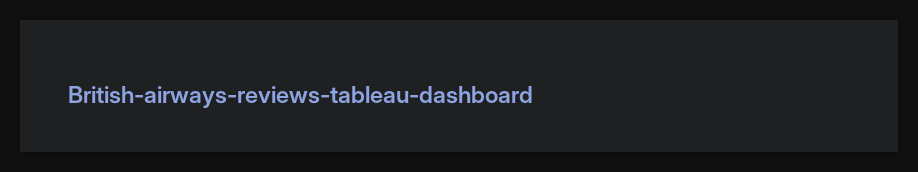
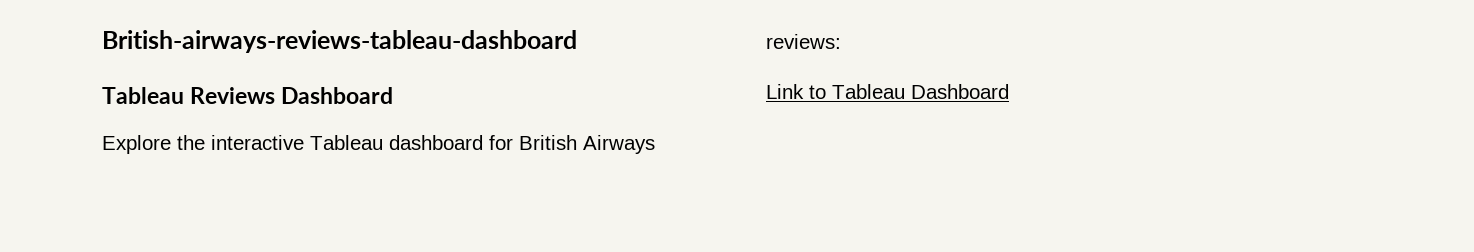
(533, 97) none -> [102,87,394,104] [102,135,655,154] [766,34,841,49] [766,84,1009,99] // Tableau Reviews Dashboard // Explore the interactive Tableau dashboard for British Airways reviews: // Link to Tableau Dashboard

